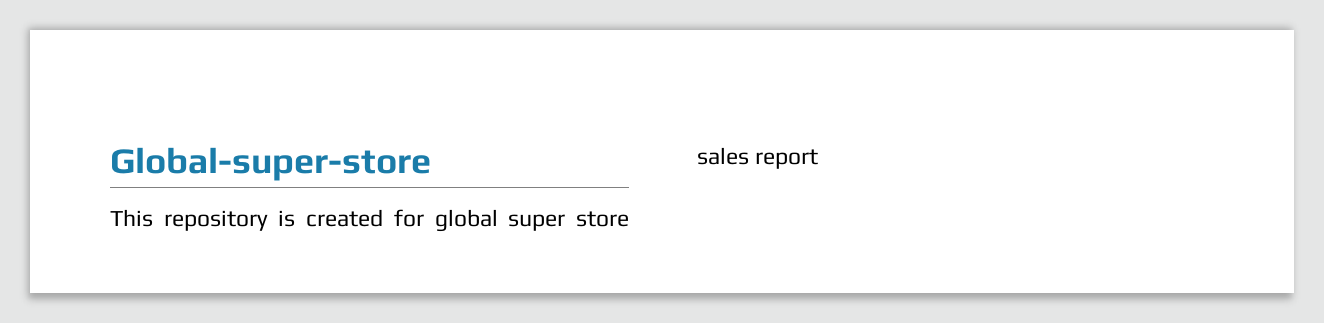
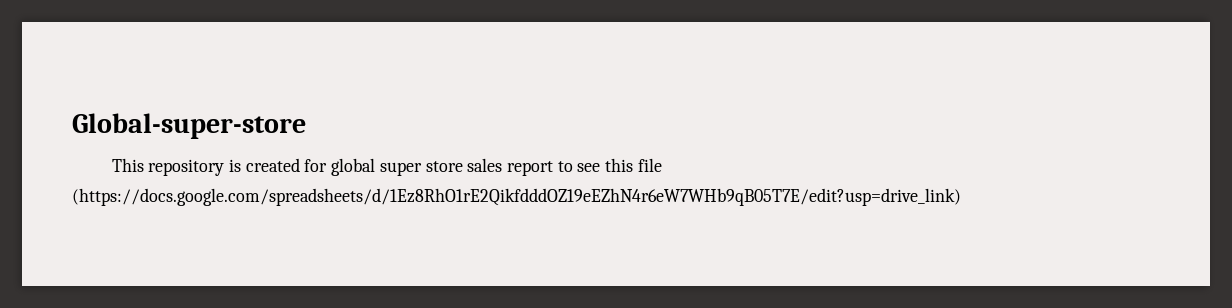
(819, 159) none -> [557,158,662,172] [72,188,961,206] to see this file (https://docs.google.com/spreadsheets/d/1Ez8RhO1rE2QikfdddOZ19eEZhN4r6eW7WHb9qB05T7E/edit?usp=drive_link)

